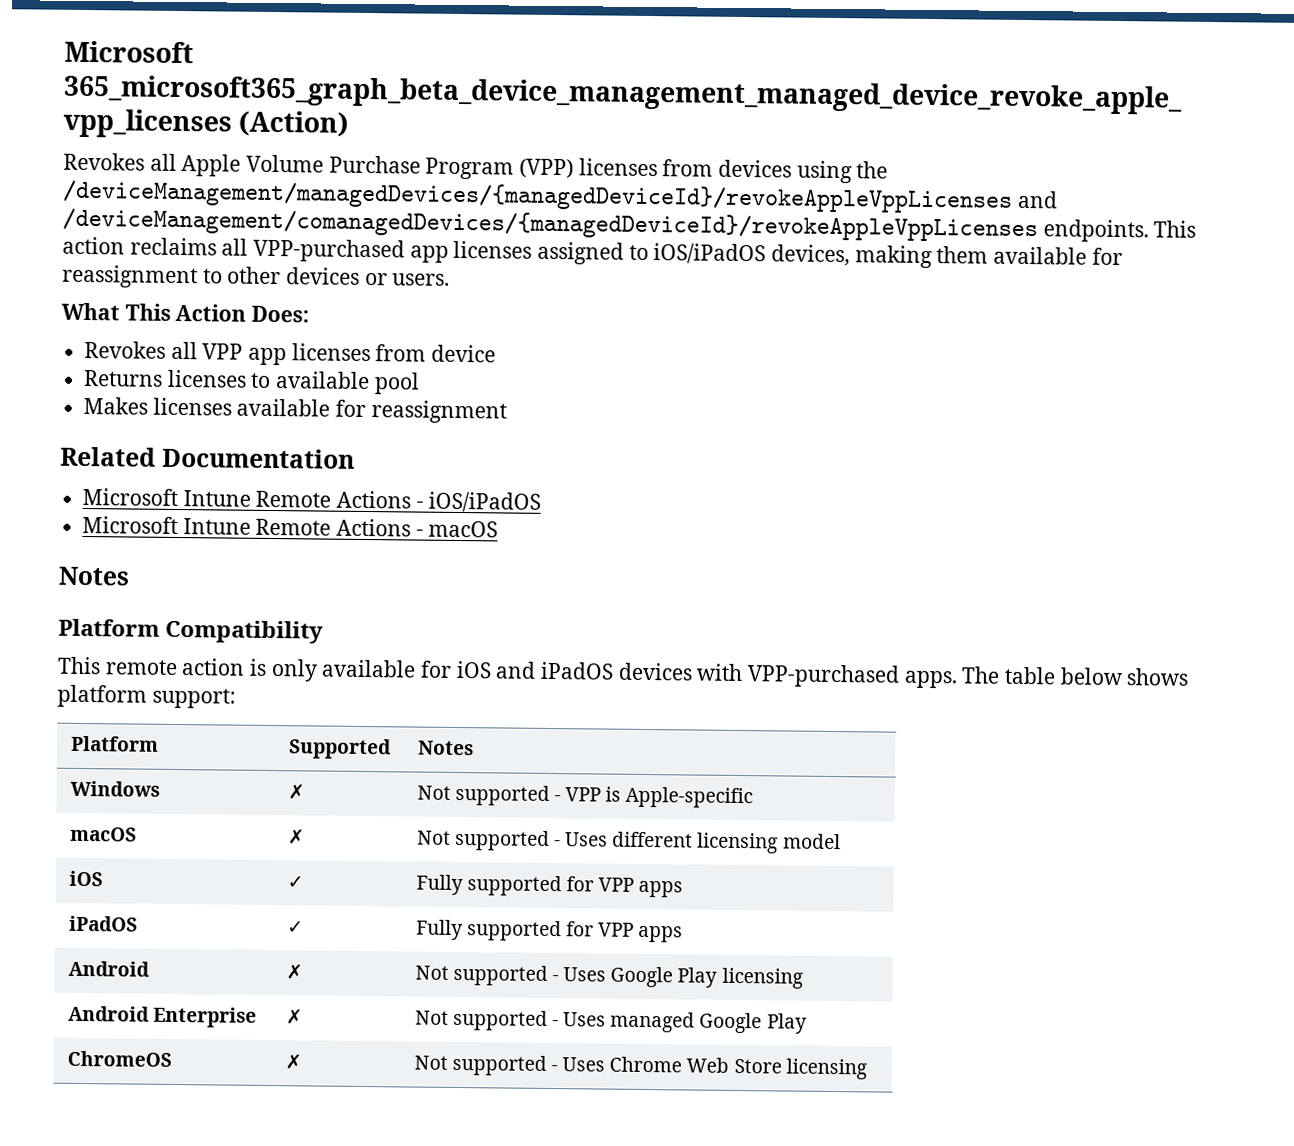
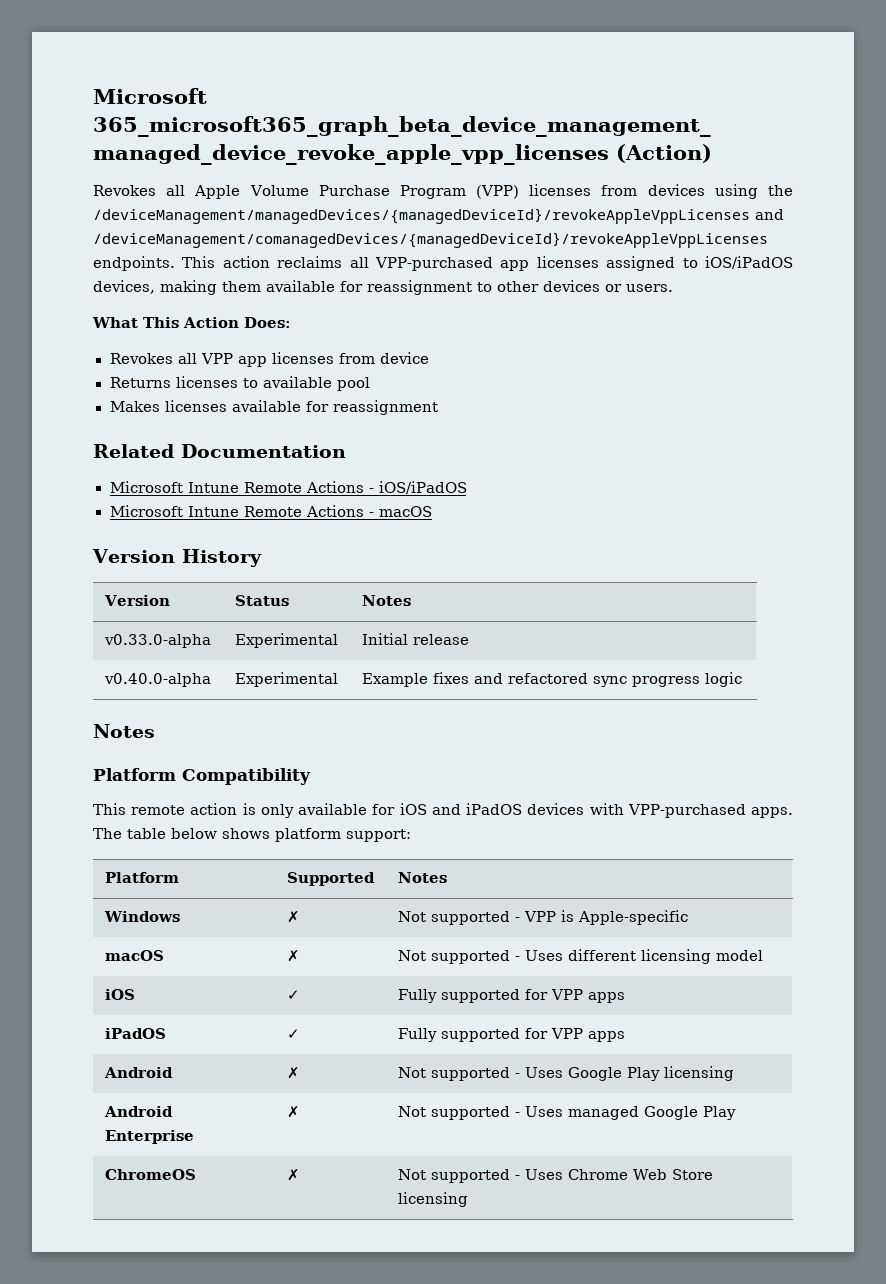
(499, 529) none -> [92,549,262,567] [103,595,170,606] [234,595,289,606] [361,595,411,606] [103,634,211,648] [234,633,338,648] [361,633,469,645] [103,673,211,687] [234,672,338,687] [361,672,742,687] // Version History // Version | Status | Notes // v0.33.0-alpha | Experimental | Initial release // v0.40.0-alpha | Experimental | Example fixes and refactored sync progress logic

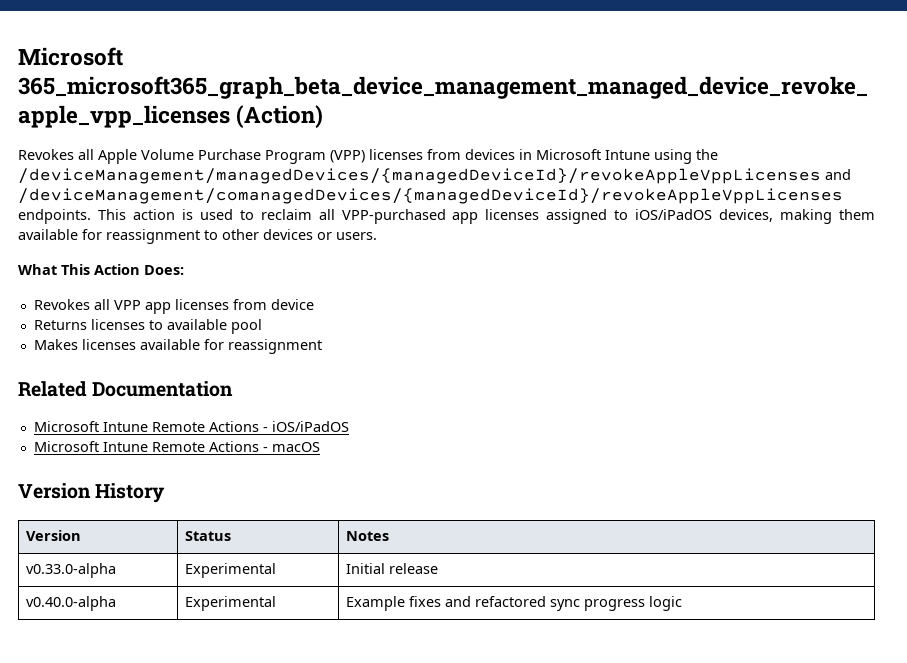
(705, 190) none -> [519,149,650,160] in Microsoft Intune
[277,256,343,268] reclaims -> [181,209,312,220] is used to reclaim
[93,724,155,738] [93,768,311,785] [93,803,793,818] [93,828,411,842] [104,872,179,883] [286,872,375,886] [397,872,447,883] [103,911,180,922] [286,911,300,923] [397,910,688,925] [104,950,164,961] [286,950,300,962] [397,949,763,964] [104,989,135,1000] [286,990,300,1000] [397,989,625,1003] [104,1028,166,1039] [286,1029,300,1039] [397,1028,625,1042] [103,1067,173,1078] [286,1067,300,1079] [397,1066,734,1081] [103,1106,173,1117] [104,1130,194,1144] [286,1106,300,1118] [397,1106,736,1120] [104,1169,196,1180] [286,1169,300,1181] [397,1169,713,1183] [397,1192,468,1207] // Notes // Platform Compatibility // This remote action is only available for iOS and iPadOS devices with VPP-purchased apps. The table below shows platform support: // Platform | Supported | Notes // Windows | ✗ | Not supported - VPP is Apple-specific // macOS | ✗ | Not supported - Uses different licensing model // iOS | ✓ | Fully supported for VPP apps // iPadOS | ✓ | Fully supported for VPP apps // Android | ✗ | Not supported - Uses Google Play licensing // Android Enterprise | ✗ | Not supported - Uses managed Google Play // ChromeOS | ✗ | Not supported - Uses Chrome Web Store licensing -> (683, 603) none

